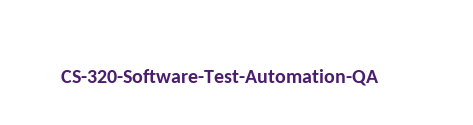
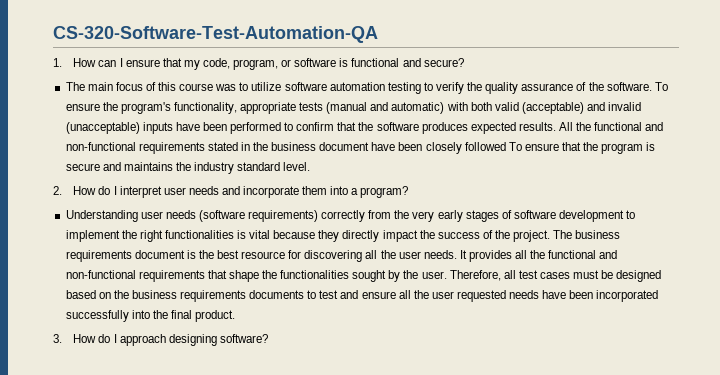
(379, 77) none -> [53,58,464,70] [65,82,668,94] [65,102,642,114] [65,122,664,134] [65,142,656,154] [65,162,311,174] [53,186,409,198] [65,210,636,222] [65,230,621,242] [65,250,618,262] [65,270,662,282] [65,290,659,302] [65,310,236,322] [53,334,268,346] // 1. How can I ensure that my code, program, or software is functional and secure? // The main focus of this course was to utilize software automation testing to verify the quality assurance of the software. To ensure the program's functionality, appropriate tests (manual and automatic) with both valid (acceptable) and invalid (unacceptable) inputs have been performed to confirm that the software produces expected results. All the functional and non-functional requirements stated in the business document have been closely followed To ensure that the program is secure and maintains the industry standard level. // 2. How do I interpret user needs and incorporate them into a program? // Understanding user needs (software requirements) correctly from the very early stages of software development to implement the right functionalities is vital because they directly impact the success of the project. The business requirements document is the best resource for discovering all the user needs. It provides all the functional and non-functional requirements that shape the functionalities sought by the user. Therefore, all test cases must be designed based on the business requirements documents to test and ensure all the user requested needs have been incorporated successfully into the final product. // 3. How do I approach designing software?

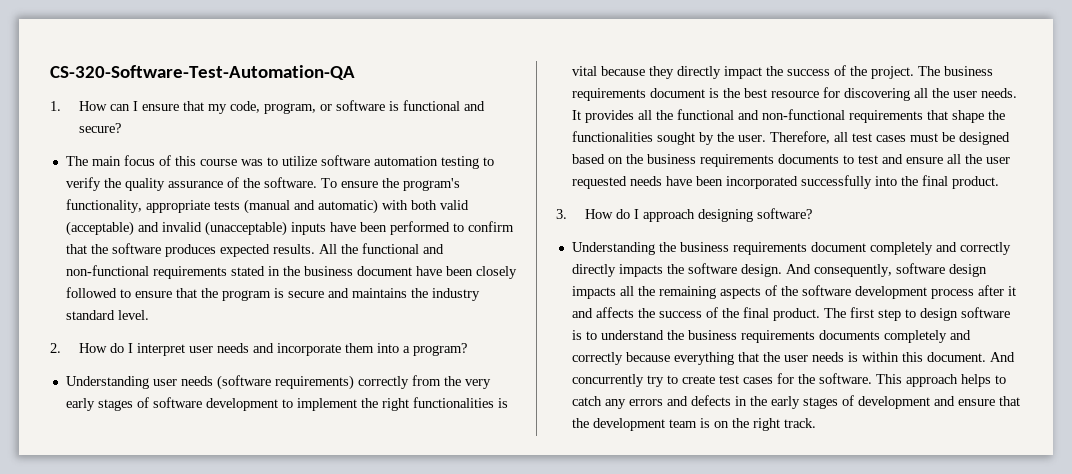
[508,142,522,151] To -> [119,289,131,298] to
(268, 338) none -> [571,242,1011,255] [571,263,987,277] [571,285,1016,299] [571,307,1010,321] [571,330,971,343] [571,352,1015,365] [571,373,1006,387] [571,395,1020,409] [571,418,816,431] // Understanding the business requirements document completely and correctly directly impacts the software design. And consequently, software design impacts all the remaining aspects of the software development process after it and affects the success of the final product. The first step to design software is to understand the business requirements documents completely and correctly because everything that the user needs is within this document. And concurrently try to create test cases for the software. This approach helps to catch any errors and defects in the early stages of development and ensure that the development team is on the right track.

